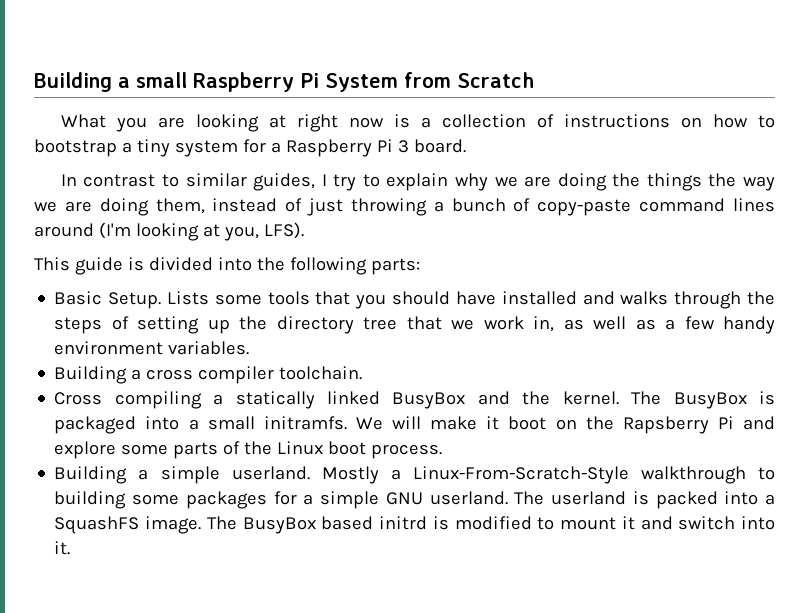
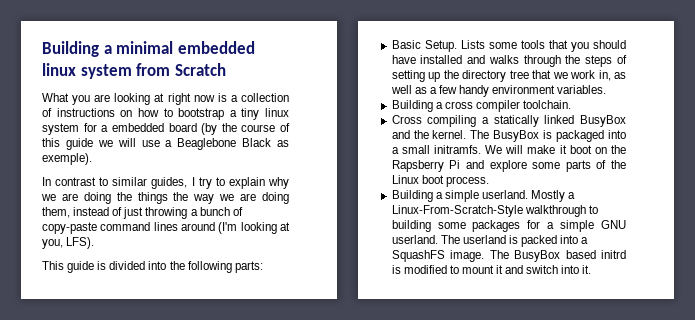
[34,72,398,92] Building a small Raspberry Pi System -> [42,41,255,57] [42,63,132,79] Building a minimal embedded linux system
(170, 148) none -> [265,108,289,117] linux
[285,139,466,157] Raspberry Pi 3 board. -> [111,123,290,135] [42,138,289,150] [42,153,92,165] embedded board (by the course of this guide we will use a Beaglebone Black as exemple).

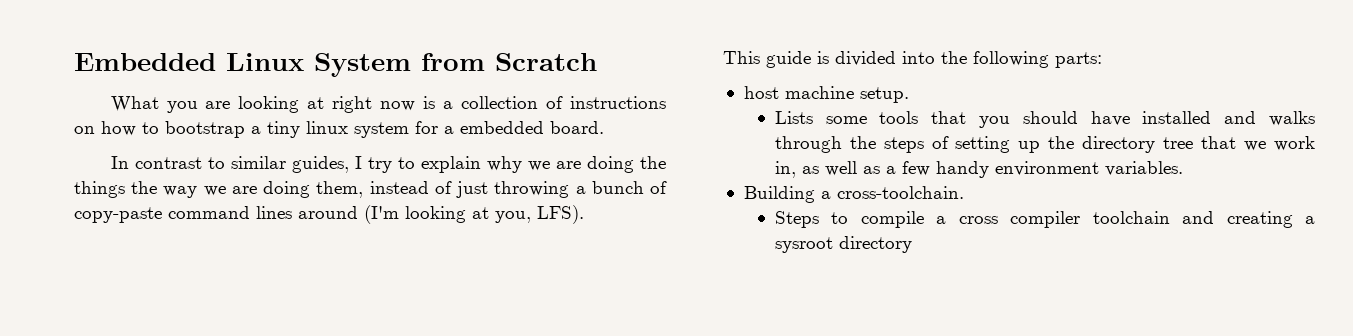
[42,41,255,57] [42,63,132,79] Building a minimal embedded linux system -> [74,53,411,77] Embedded Linux System
[168,123,290,135] [42,138,289,150] [42,153,92,165] board (by the course of this guide we will use a Beaglebone Black as exemple). -> [550,121,604,134] board.
[391,40,457,52] Basic Setup. -> [743,86,909,103] host machine setup. //
[444,100,572,112] [391,115,626,127] [391,130,626,142] [391,145,626,154] [391,160,626,172] [391,175,489,187] [391,190,576,202] [391,205,598,217] [391,220,626,232] [391,235,589,247] [391,250,626,262] [391,265,592,274] cross compiler toolchain. // Cross compiling a statically linked BusyBox and the kernel. The BusyBox is packaged into a small initramfs. We will make it boot on the Rapsberry Pi and explore some parts of the Linux boot process. // Building a simple userland. Mostly a Linux-From-Scratch-Style walkthrough to building some packages for a simple GNU userland. The userland is packed into a SquashFS image. The BusyBox based initrd is modified to mount it and switch into it. -> [836,186,964,199] [774,211,1315,228] [774,236,912,253] cross-toolchain. // Steps to compile a cross compiler toolchain and creating a sysroot directory

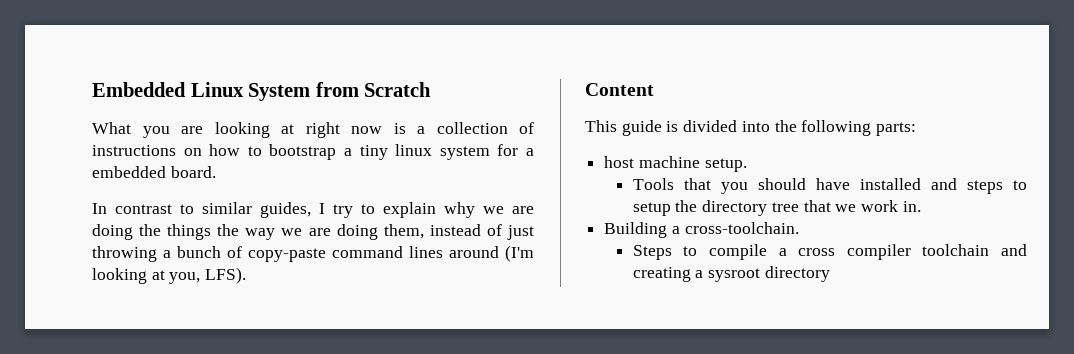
(584, 214) none -> [585,83,654,96] // Content
[774,111,919,124] Lists some tools -> [632,178,674,190] Tools
[1269,111,1315,126] [774,136,1041,153] walks through the steps of setting up -> [966,180,1027,194] [632,202,671,216] steps to setup
[774,161,1183,178] in, as well as a few handy environment variables. -> [902,201,921,212] in.

